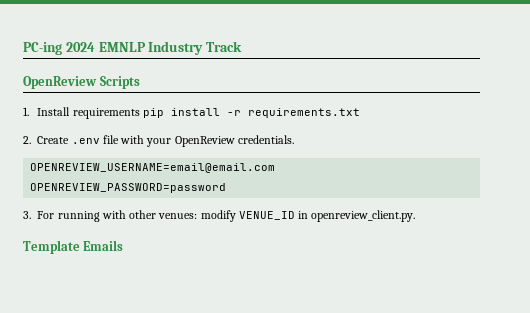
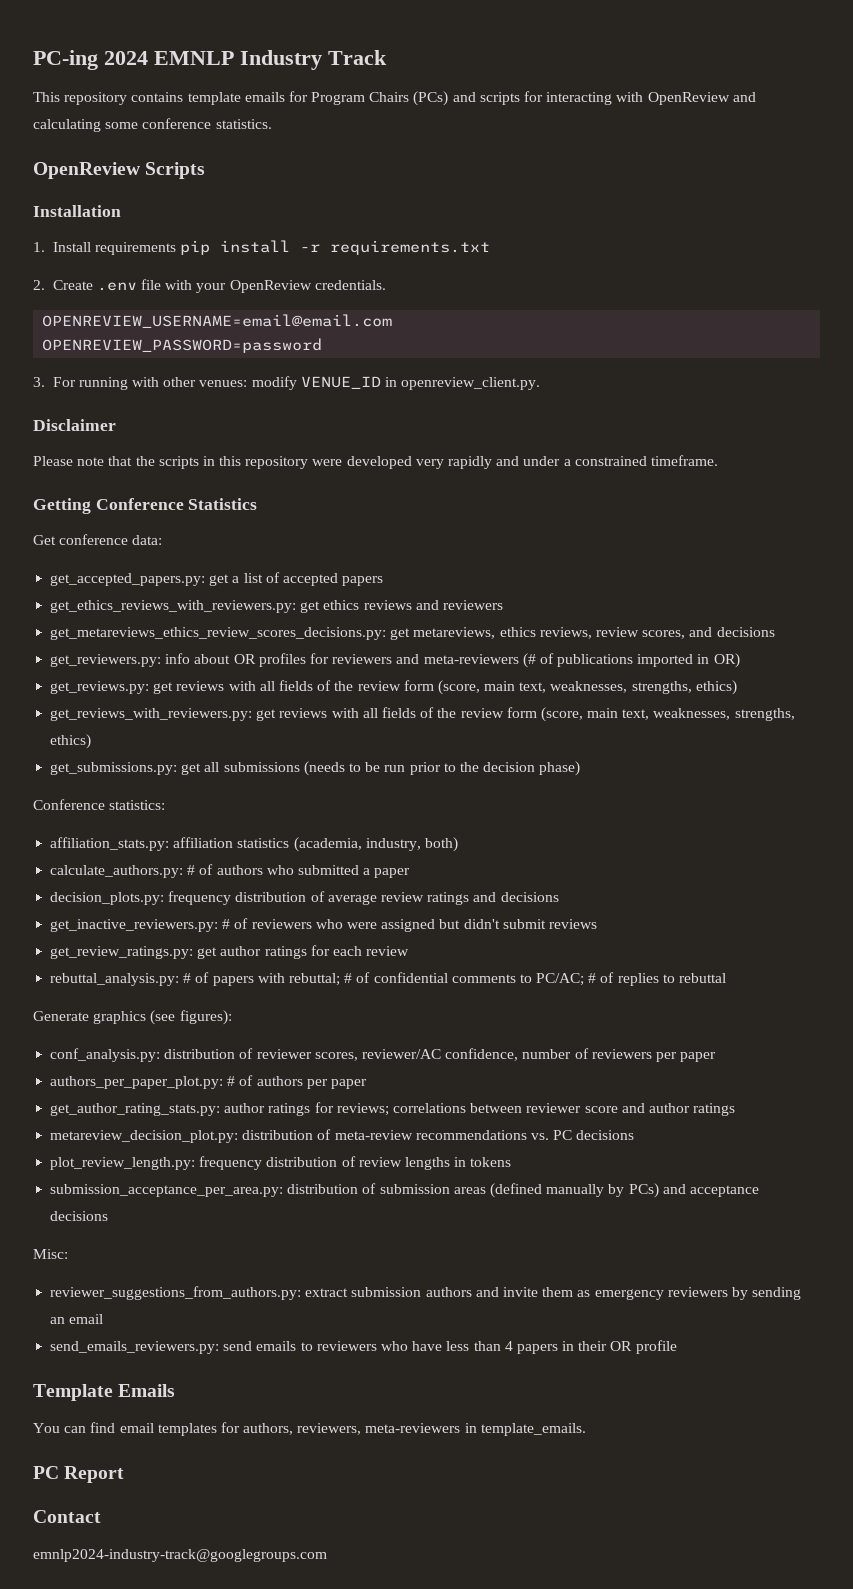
(243, 46) none -> [33,91,756,106] [33,118,272,132] // This repository contains template emails for Program Chairs (PCs) and scripts for interacting with OpenReview and calculating some conference statistics.
(140, 82) none -> [33,205,121,217] // Installation
[23,240,124,254] Template Emails -> [33,419,116,431] [33,455,718,469] [33,498,258,514] [33,534,163,545] [50,572,384,586] [50,600,503,613] [50,627,775,640] [50,653,740,668] [50,680,737,695] [50,707,795,722] [50,734,92,749] [50,761,581,776] [33,799,166,810] [50,837,458,852] [50,864,411,878] [50,891,559,905] [50,918,597,932] [50,945,410,959] [50,972,727,986] [33,1010,232,1025] [50,1048,717,1062] [50,1075,367,1089] [50,1102,736,1116] [50,1129,635,1143] [50,1156,512,1170] [50,1183,759,1198] [50,1211,109,1221] [33,1249,68,1259] [50,1286,802,1300] [50,1314,104,1324] [50,1340,677,1354] [33,1384,176,1401] [33,1422,586,1436] [33,1466,125,1483] [33,1510,101,1523] [33,1549,327,1562] Disclaimer // Please note that the scripts in this repository were developed very rapidly and under a constrained timeframe. // Getting Conference Statistics // Get conference data: // get_accepted_papers.py: get a list of accepted papers // get_ethics_reviews_with_reviewers.py: get ethics reviews and reviewers // get_metareviews_ethics_review_scores_decisions.py: get metareviews, ethics reviews, review scores, and decisions // get_reviewers.py: info about OR profiles for reviewers and meta-reviewers (# of publications imported in OR) // get_reviews.py: get reviews with all fields of the review form (score, main text, weaknesses, strengths, ethics) // get_reviews_with_reviewers.py: get reviews with all fields of the review form (score, main text, weaknesses, strengths, ethics) // get_submissions.py: get all submissions (needs to be run prior to the decision phase) // Conference statistics: // affiliation_stats.py: affiliation statistics (academia, industry, both) // calculate_authors.py: # of authors who submitted a paper // decision_plots.py: frequency distribution of average review ratings and decisions // get_inactive_reviewers.py: # of reviewers who were assigned but didn't submit reviews // get_review_ratings.py: get author ratings for each review // rebuttal_analysis.py: # of papers with rebuttal; # of confidential comments to PC/AC; # of replies to rebuttal // Generate graphics (see figures): // conf_analysis.py: distribution of reviewer scores, reviewer/AC confidence, number of reviewers per paper // authors_per_paper_plot.py: # of authors per paper // get_author_rating_stats.py: author ratings for reviews; correlations between reviewer score and author ratings // metareview_decision_plot.py: distribution of meta-review recommendations vs. PC decisions // plot_review_length.py: frequency distribution of review lengths in tokens // submission_acceptance_per_area.py: distribution of submission areas (defined manually by PCs) and acceptance decisions // Misc: // reviewer_suggestions_from_authors.py: extract submission authors and invite them as emergency reviewers by sending an email // send_emails_reviewers.py: send emails to reviewers who have less than 4 papers in their OR profile // Template Emails // You can find email templates for authors, reviewers, meta-reviewers in template_emails. // PC Report // Contact // emnlp2024-industry-track@googlegroups.com

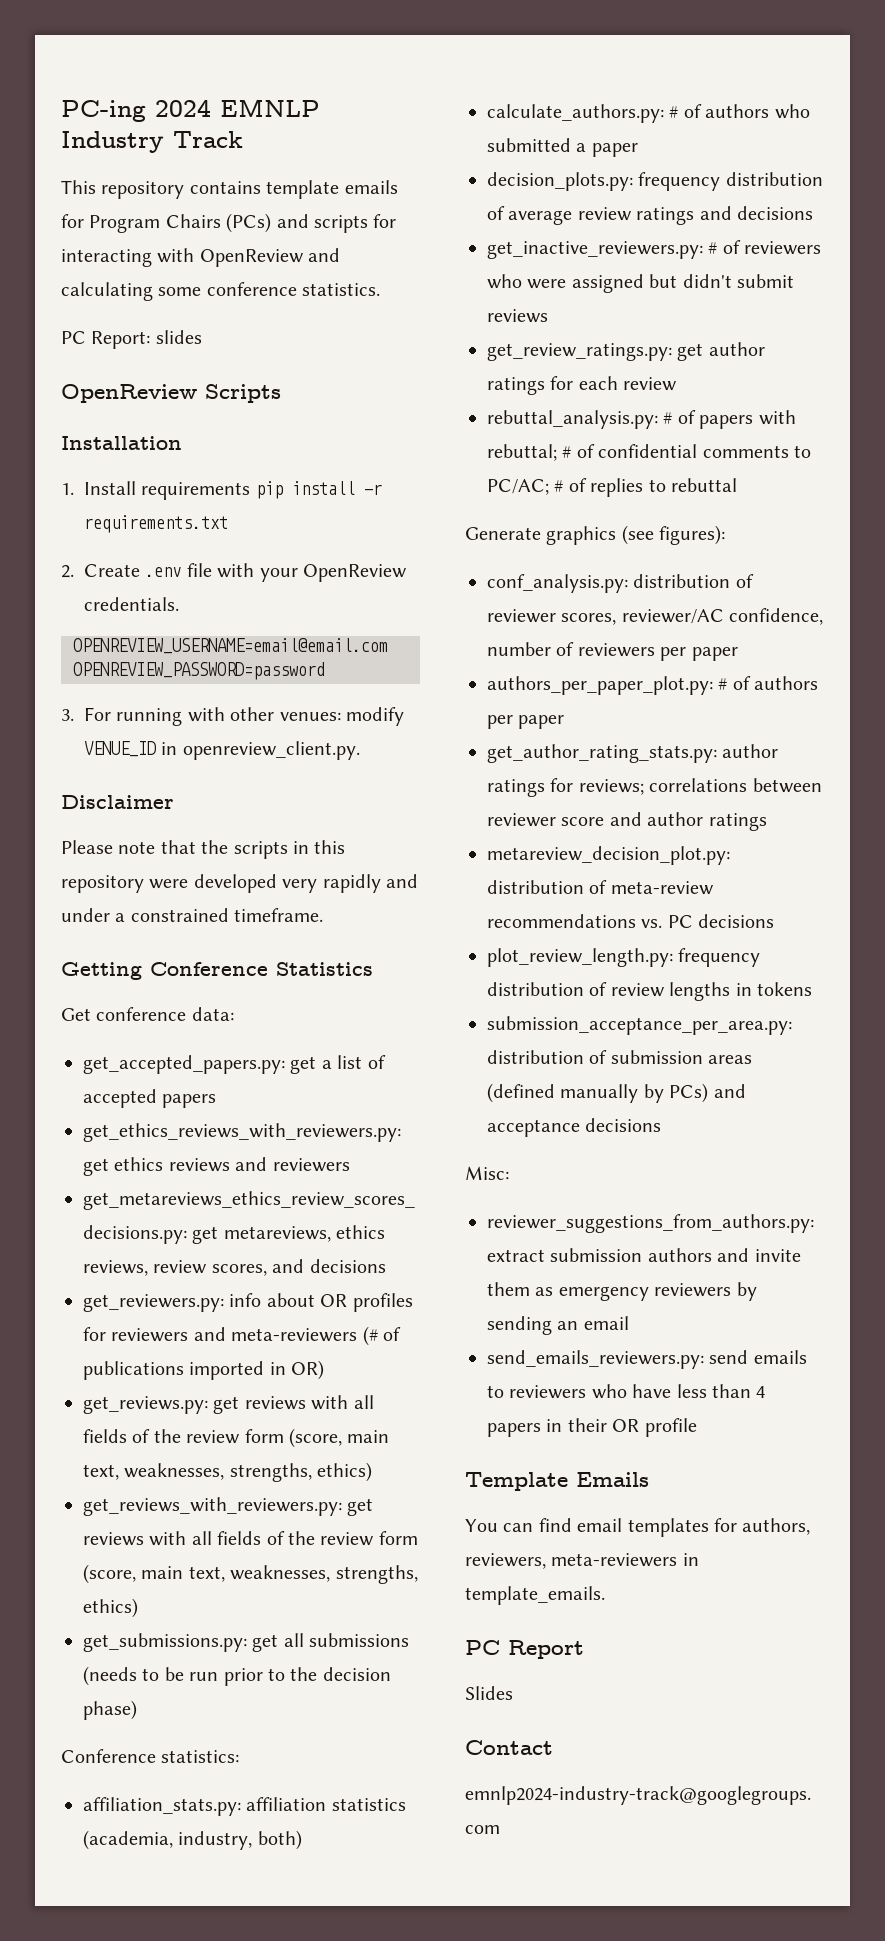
(272, 124) none -> [61,330,202,349] // PC Report: slides
(125, 1474) none -> [465,1686,513,1700] // Slides

